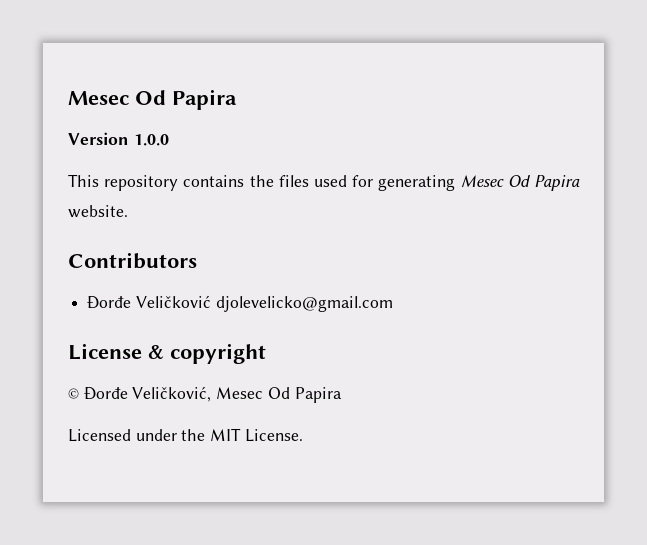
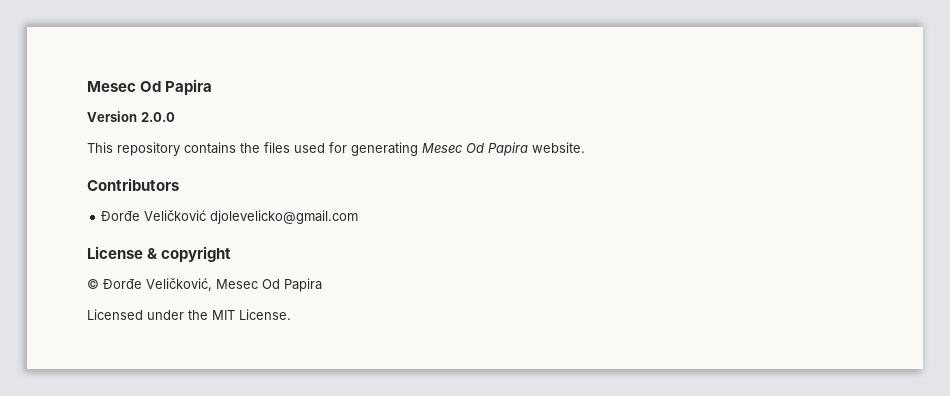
[133,134,169,146] 1.0.0 -> [141,112,175,122] 2.0.0

